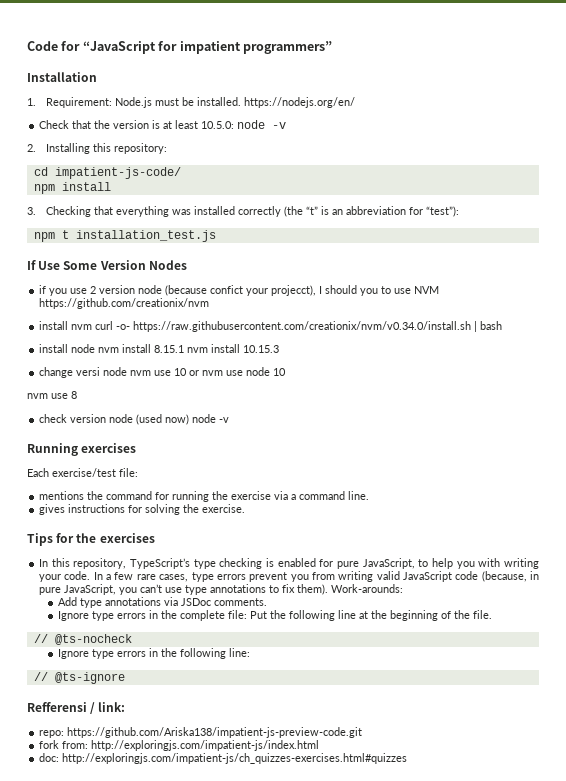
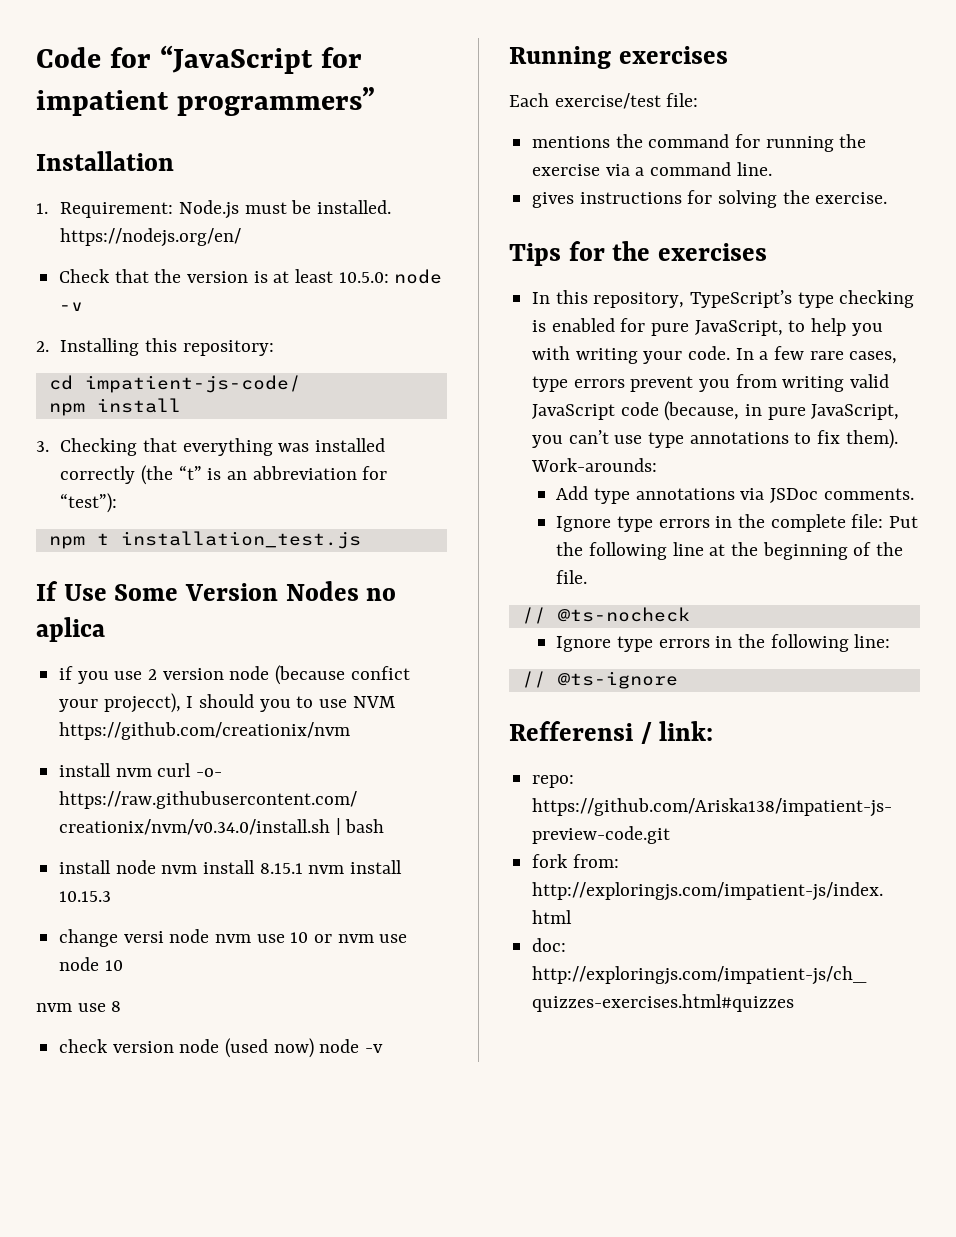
(187, 265) none -> [366,588,397,601] [36,617,105,642] no aplica

